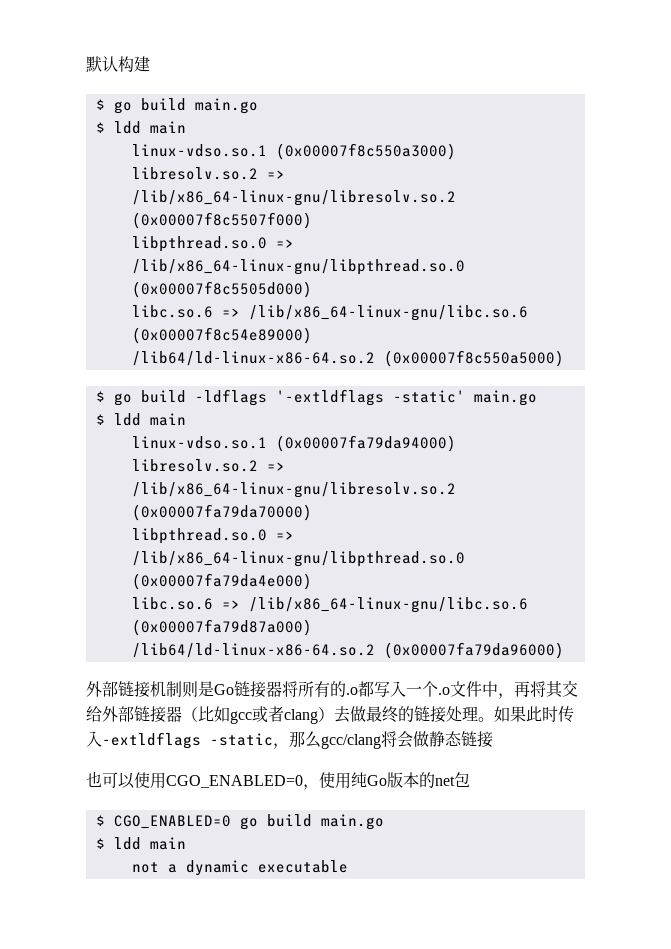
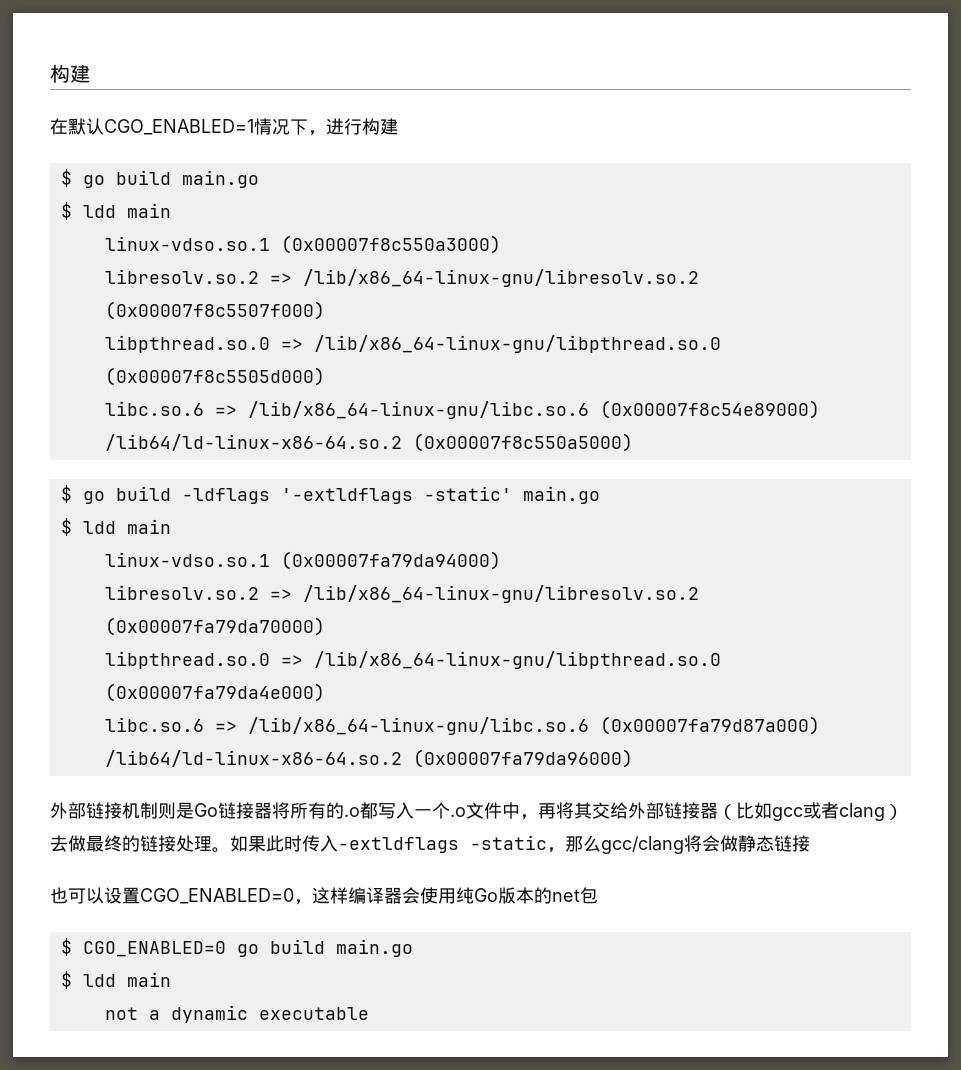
[86,56,118,72] 默认 -> [50,64,90,83] [50,118,362,136] 构建 // 在默认CGO_ENABLED=1情况下，进行
[134,772,319,790] 使用CGO_ENABLED=0， -> [104,887,420,905] 设置CGO_ENABLED=0，这样编译器会

